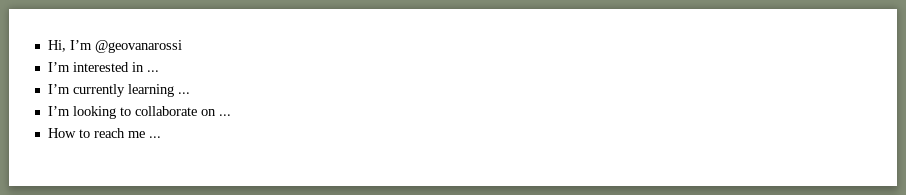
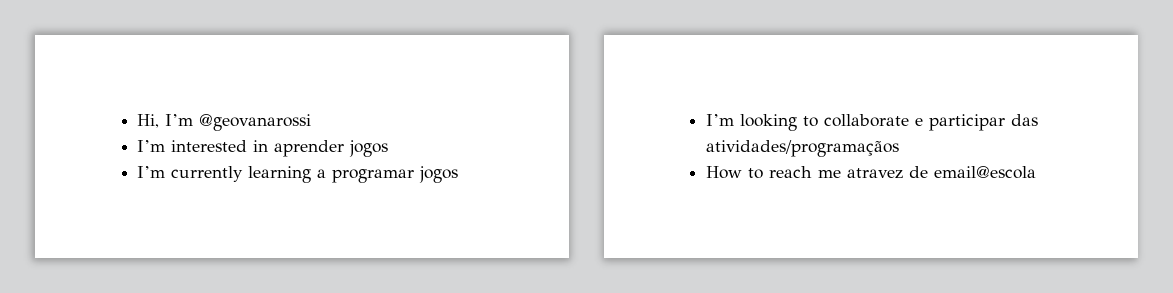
[146,70,159,72] ... -> [274,140,389,157] aprender jogos
[177,92,190,94] ... -> [317,166,459,183] a programar jogos
[200,109,231,116] on ... -> [915,114,1039,131] [706,140,900,157] e participar das atividades/programaçãos
[148,136,161,138] ... -> [847,166,1037,179] atravez de email@escola

